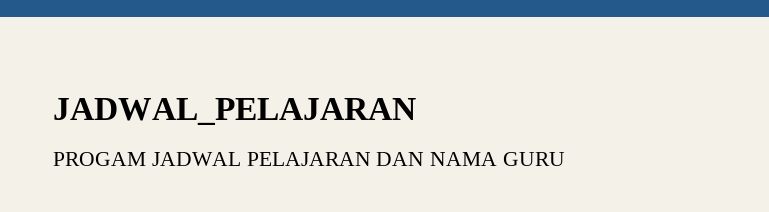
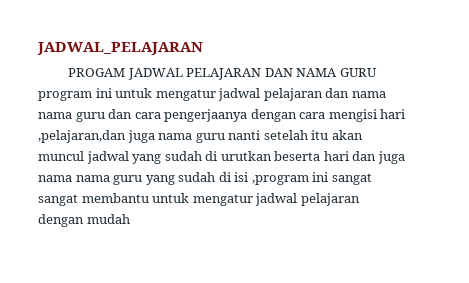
(566, 159) none -> [38,88,386,101] [38,109,406,122] [38,130,363,143] [38,151,405,164] [38,172,372,185] [38,193,360,206] [38,214,130,227] program ini untuk mengatur jadwal pelajaran dan nama nama guru dan cara pengerjaanya dengan cara mengisi hari ,pelajaran,dan juga nama guru nanti setelah itu akan muncul jadwal yang sudah di urutkan beserta hari dan juga nama nama guru yang sudah di isi ,program ini sangat sangat membantu untuk mengatur jadwal pelajaran dengan mudah

